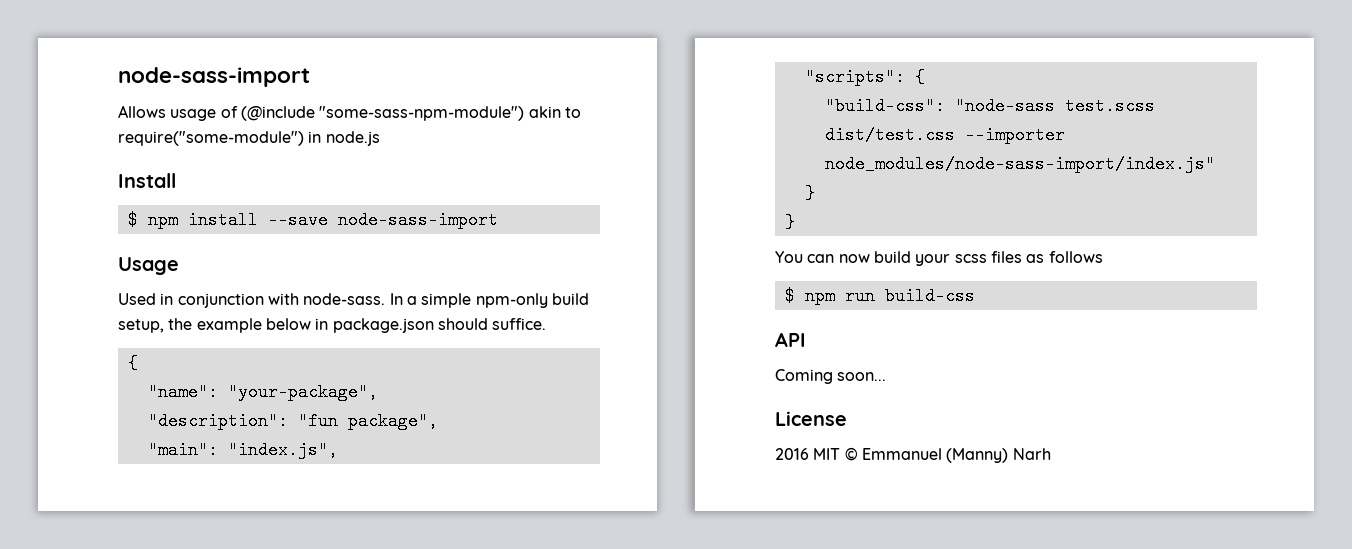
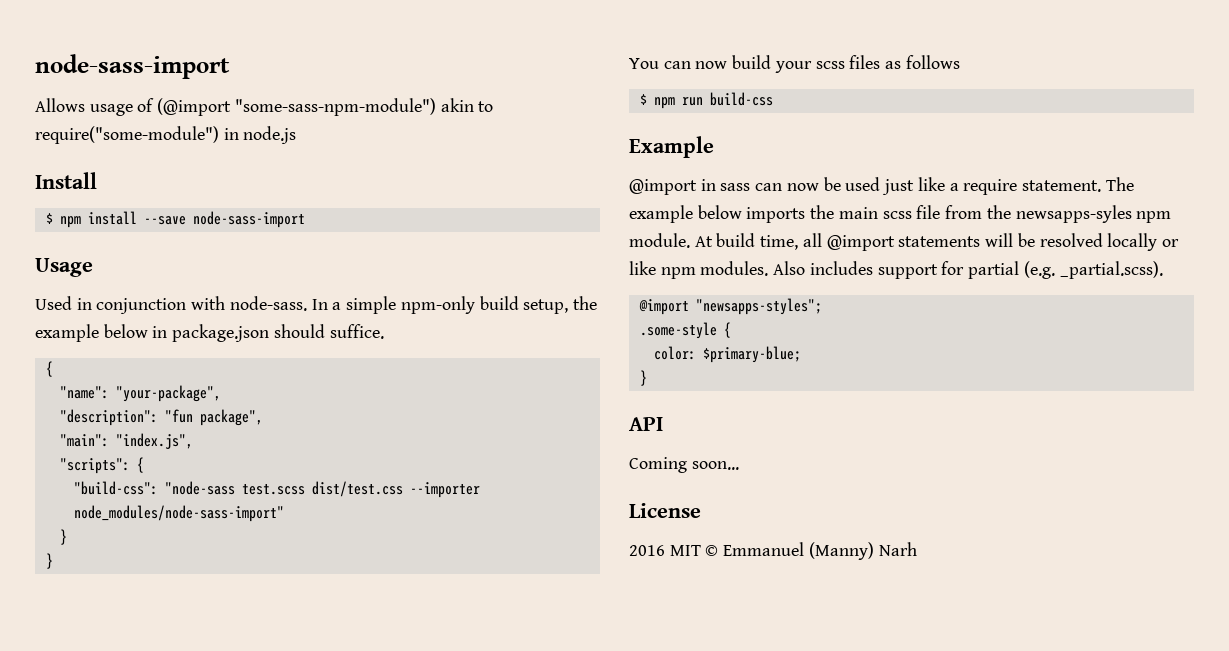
[240,106,315,121] (@include -> [157,98,232,116] (@import
[824,155,1215,173] node_modules/node-sass-import/index.js" -> [73,505,284,522] node_modules/node-sass-import"
(975, 296) none -> [629,136,714,158] [629,177,1134,195] [629,205,1172,223] [629,233,1179,251] [629,261,1163,279] [638,298,822,315] [639,322,731,339] [653,346,801,363] [639,370,647,386] // Example // @import in sass can now be used just like a require statement. The example below imports the main scss file from the newsapps-syles npm module. At build time, all @import statements will be resolved locally or like npm modules. Also includes support for partial (e.g. _partial.scss). // @import "newsapps-styles"; // .some-style { // color: $primary-blue; // }

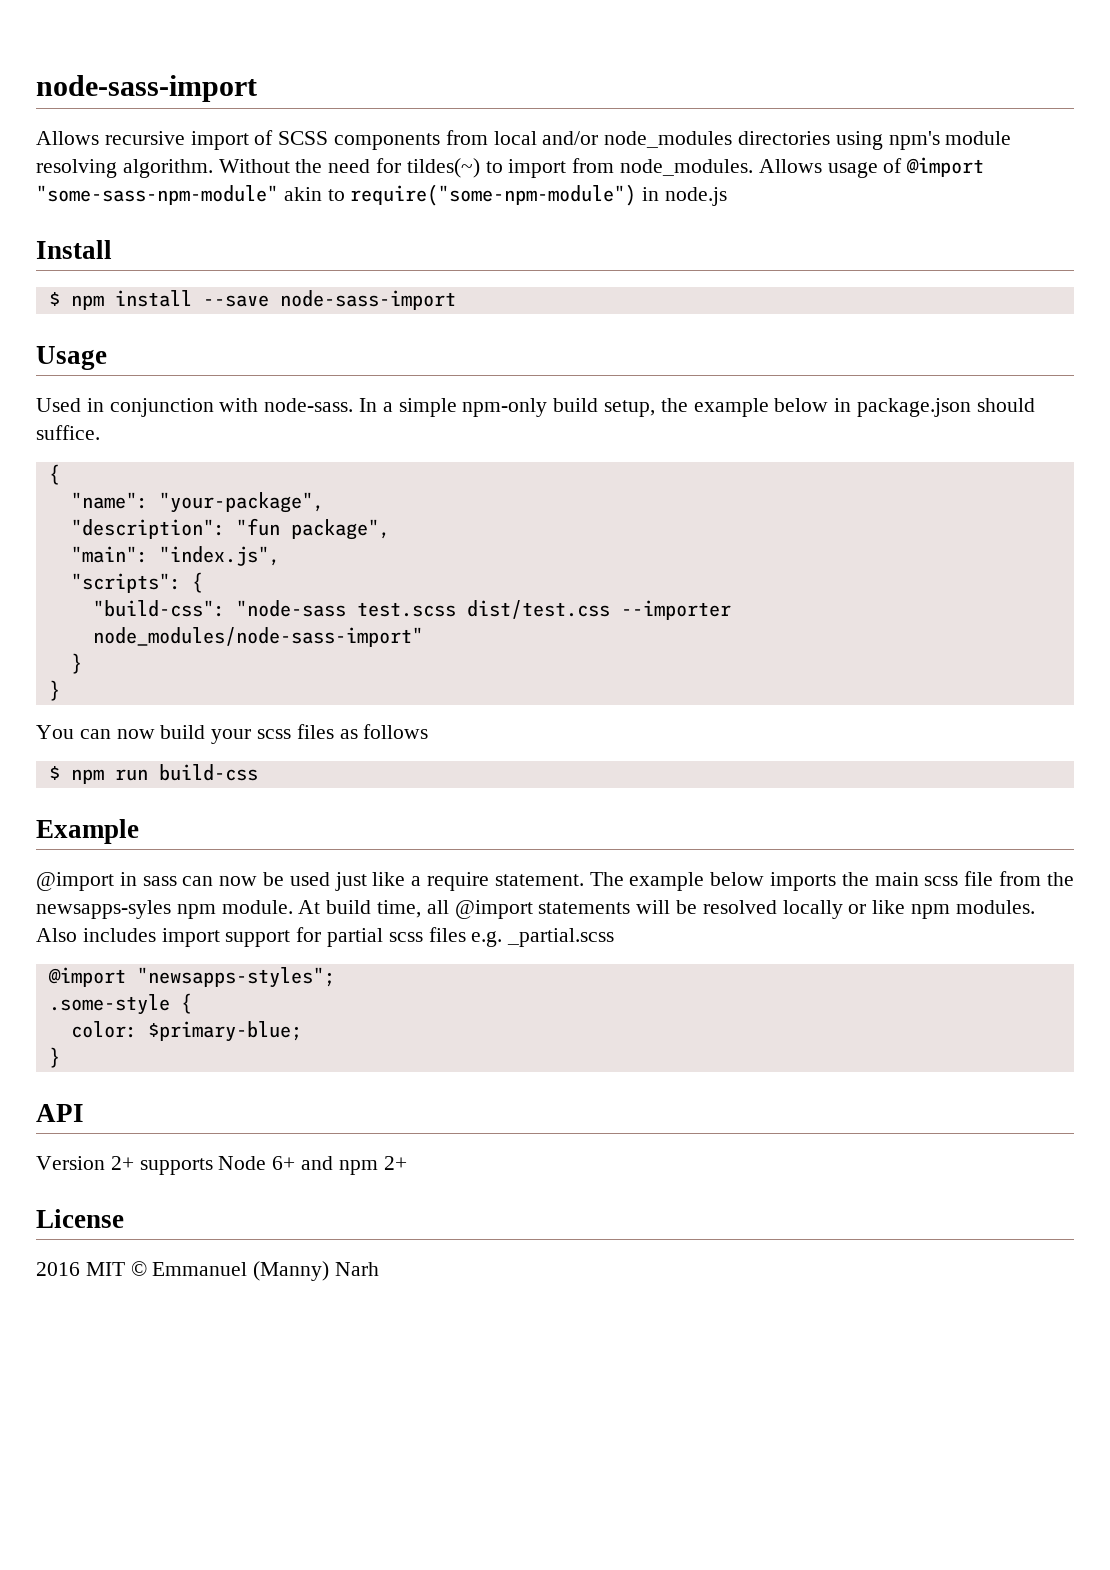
[89,98,436,116] usage of (@import "some-sass-npm-module") -> [104,130,1012,150] [36,157,985,178] [36,185,278,205] recursive import of SCSS components from local and/or node_modules directories using npm's module resolving algorithm. Without the need for tildes(~) to import from node_modules. Allows usage of @import "some-sass-npm-module"
[35,126,219,144] require("some-module") -> [350,184,637,206] require("some-npm-module")
(873, 268) none -> [161,928,220,947] import
[1023,261,1163,279] (e.g. _partial.scss). -> [388,927,615,947] scss files e.g. _partial.scss
[629,457,739,473] Coming soon... -> [36,1156,407,1175] Version 2+ supports Node 6+ and npm 2+

